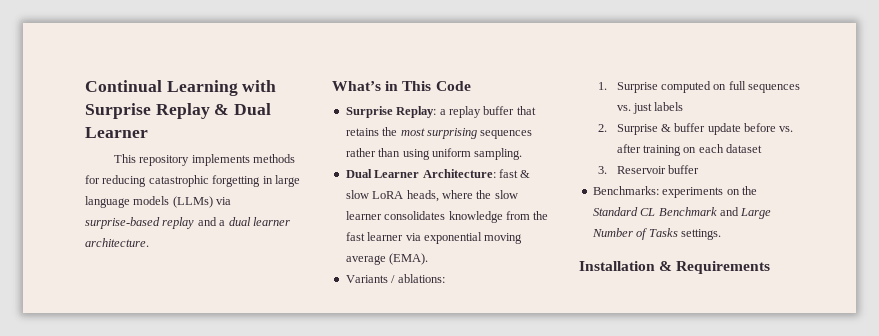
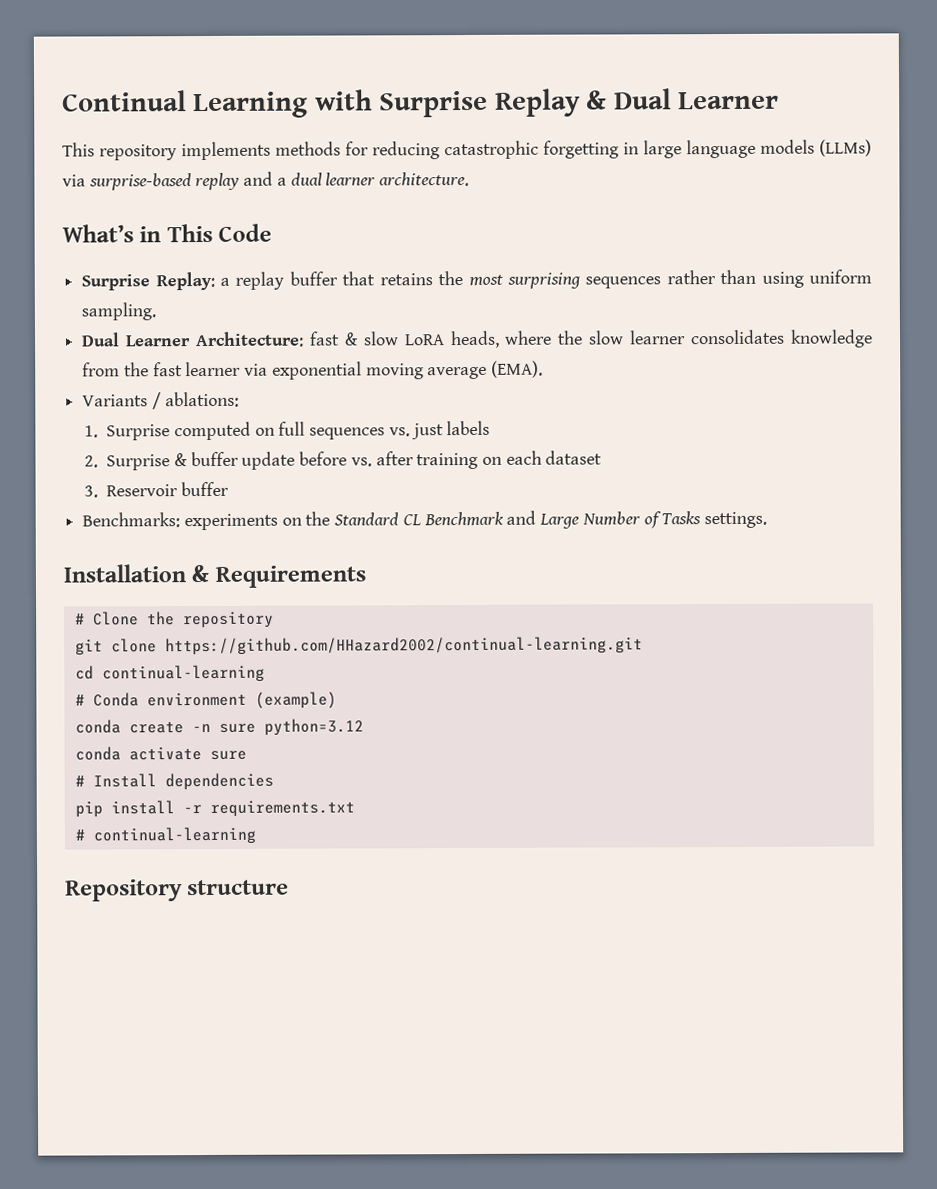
(771, 267) none -> [74,611,274,629] [74,636,643,656] [74,664,265,683] [74,691,337,709] [74,718,364,736] [74,746,247,761] [74,772,274,791] [74,800,355,818] [74,826,256,845] [65,879,290,902] // # Clone the repository // git clone https://github.com/HHazard2002/continual-learning.git // cd continual-learning // # Conda environment (example) // conda create -n sure python=3.12 // conda activate sure // # Install dependencies // pip install -r requirements.txt // # continual-learning // Repository structure

